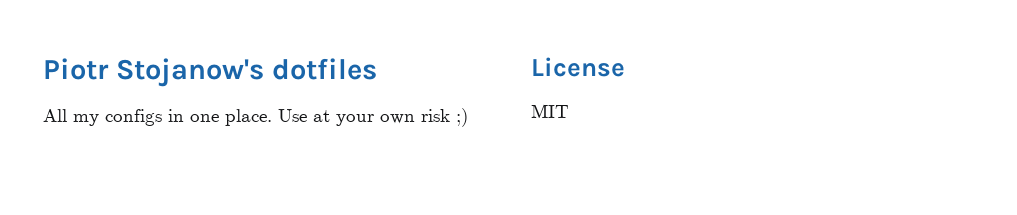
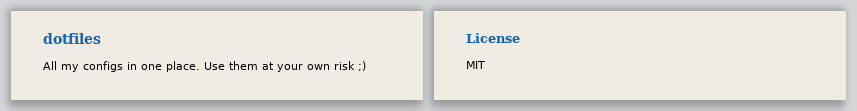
[43,58,264,87] Piotr Stojanow's -> (43, 38) none
(307, 115) none -> [229,61,258,70] them

